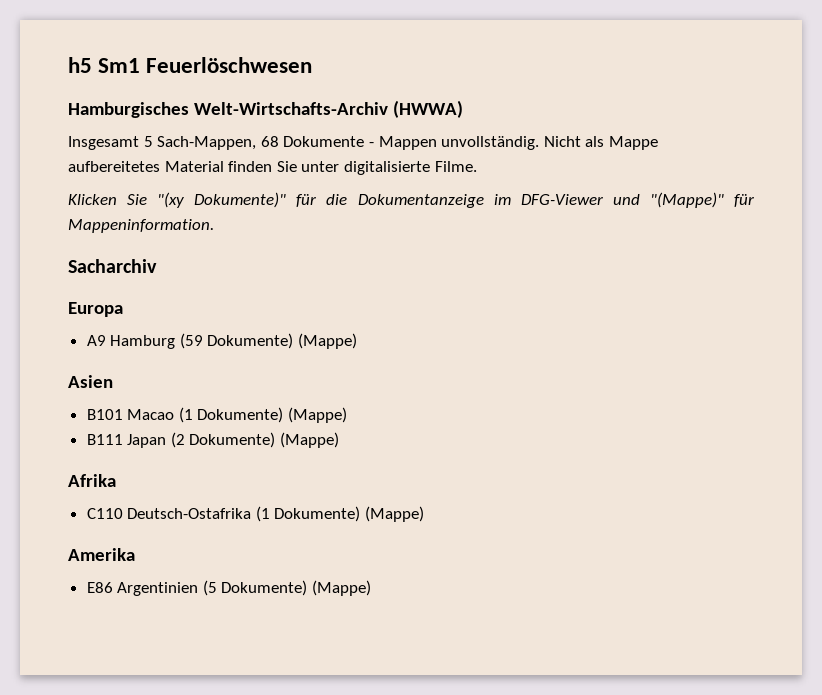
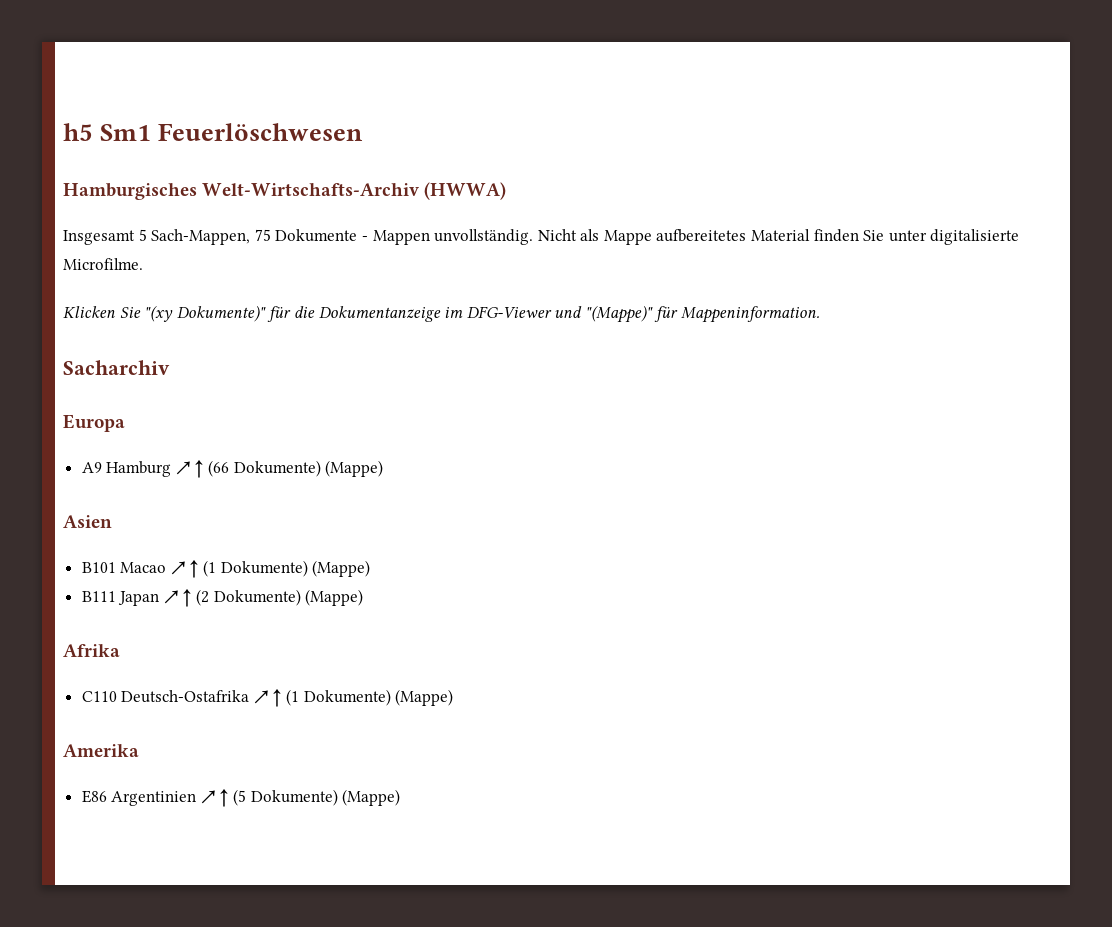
[260,136,279,147] 68 -> [254,229,271,241] 75
[434,161,477,172] Filme. -> [63,258,143,270] Microfilme.
[179,333,203,349] (59 -> [175,460,230,478] ↗ ↑ (66
(175, 414) none -> [170,560,199,578] ↗ ↑
(167, 441) none -> [163,589,192,607] ↗ ↑
(252, 513) none -> [253,689,282,707] ↗ ↑
(199, 589) none -> [200,789,229,807] ↗ ↑

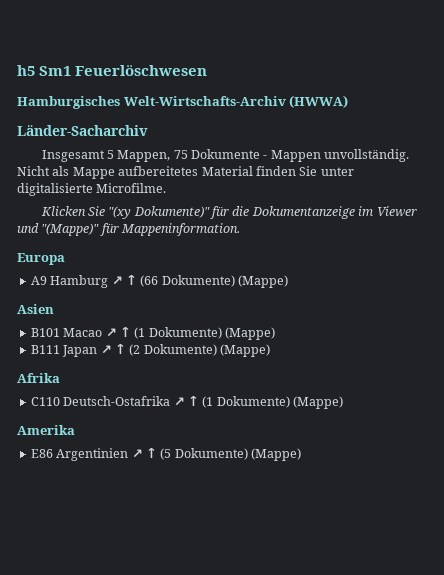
(507, 191) none -> [17,125,148,136] // Länder-Sacharchiv
[151,229,251,245] Sach-Mappen, -> [117,150,171,162] Mappen,
[466,306,552,319] DFG-Viewer -> [376,206,417,217] Viewer
[63,360,170,375] // Sacharchiv -> (241, 229) none

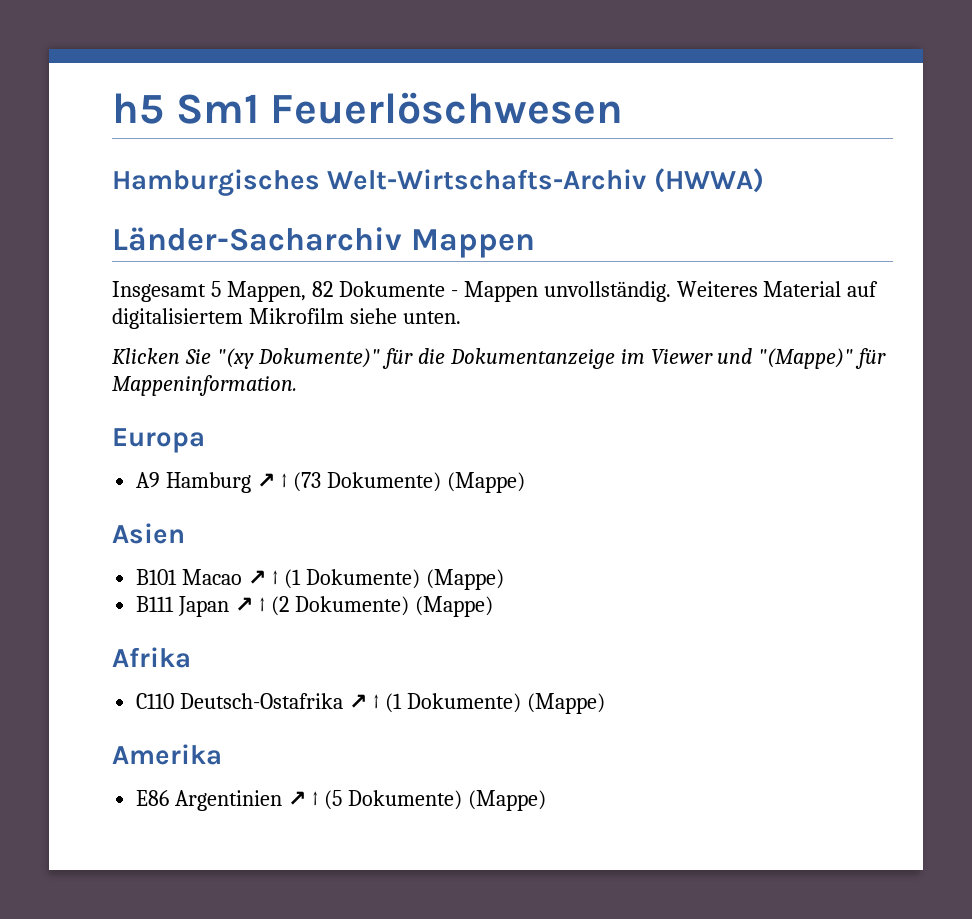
(148, 130) none -> [410,229,535,258] Mappen
[173,150,188,159] 75 -> [311,281,333,297] 82
[17,166,354,179] [17,183,167,196] Nicht als Mappe aufbereitetes Material finden Sie unter digitalisierte Microfilme. -> [676,281,879,297] [112,308,461,329] Weiteres Material auf digitalisiertem Mikrofilm siehe unten.
[140,275,159,287] (66 -> [292,472,321,492] (73

